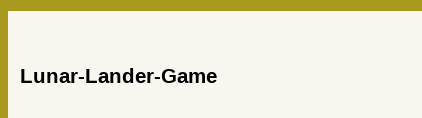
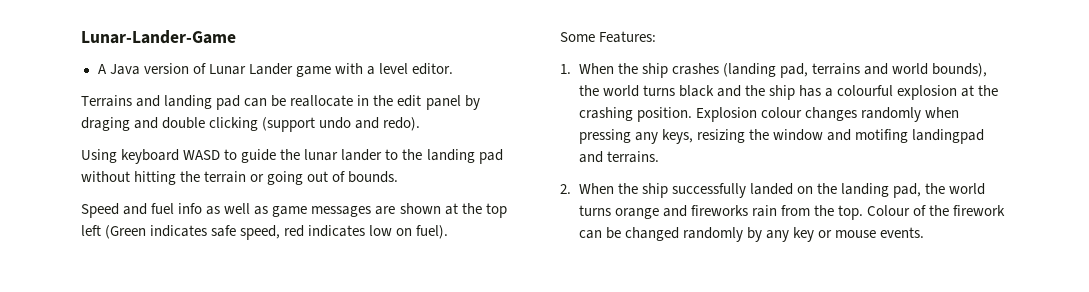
(217, 75) none -> [97,63,454,77] [81,95,480,110] [81,117,421,132] [81,149,503,164] [81,171,399,185] [81,203,507,218] [81,225,449,240] [560,31,657,43] [560,63,987,78] [578,85,999,100] [578,107,959,122] [578,129,984,144] [578,151,659,163] [560,183,985,198] [578,205,1006,220] [578,227,924,242] // A Java version of Lunar Lander game with a level editor. // Terrains and landing pad can be reallocate in the edit panel by draging and double clicking (support undo and redo). // Using keyboard WASD to guide the lunar lander to the landing pad without hitting the terrain or going out of bounds. // Speed and fuel info as well as game messages are shown at the top left (Green indicates safe speed, red indicates low on fuel). // Some Features: // 1. When the ship crashes (landing pad, terrains and world bounds), the world turns black and the ship has a colourful explosion at the crashing position. Explosion colour changes randomly when pressing any keys, resizing the window and motifing landingpad and terrains. // 2. When the ship successfully landed on the landing pad, the world turns orange and fireworks rain from the top. Colour of the firework can be changed randomly by any key or mouse events.

